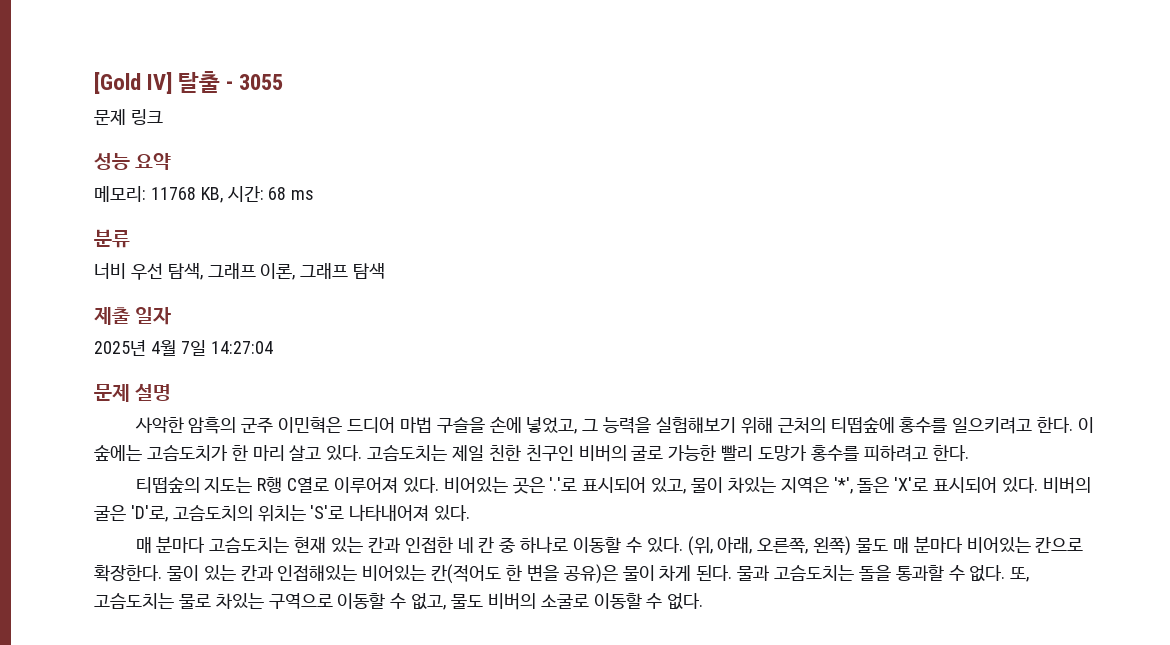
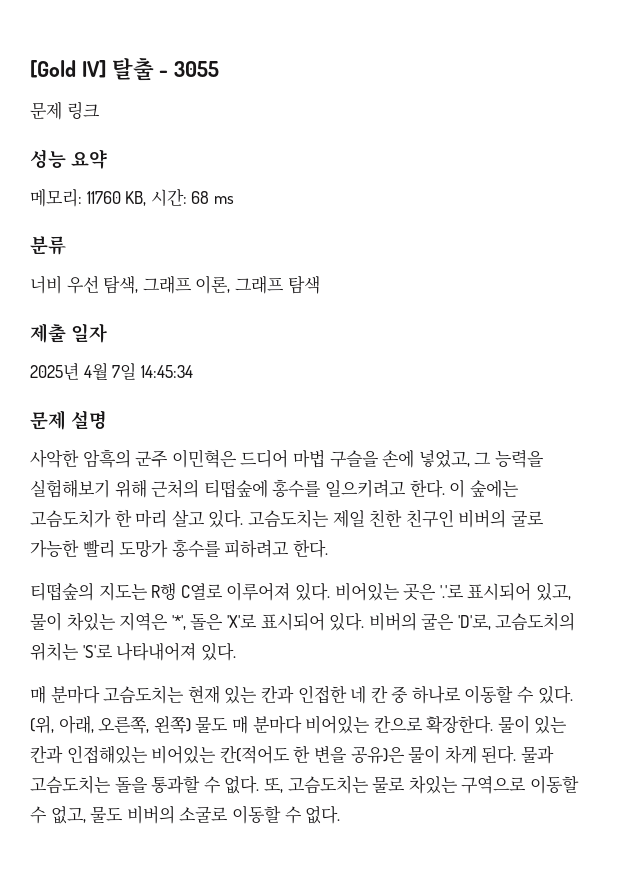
[150,187,196,200] 11768 -> [86,191,121,204] 11760
[210,341,273,354] 14:27:04 -> [140,365,193,378] 14:45:34

